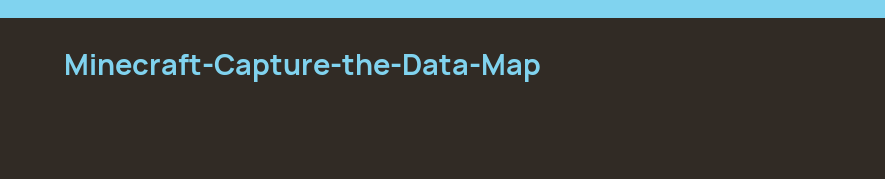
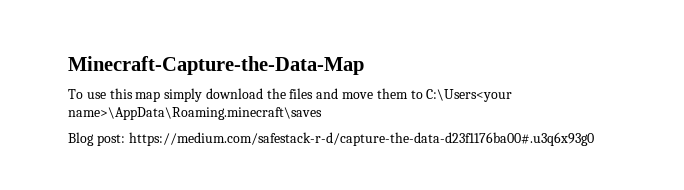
(541, 68) none -> [68,88,513,102] [68,107,322,120] [68,132,594,146] // To use this map simply download the files and move them to C:\Users<your name>\AppData\Roaming.minecraft\saves // Blog post: https://medium.com/safestack-r-d/capture-the-data-d23f1176ba00#.u3q6x93g0

